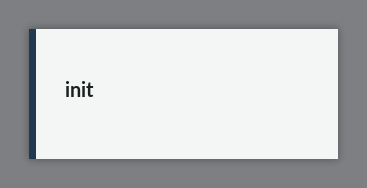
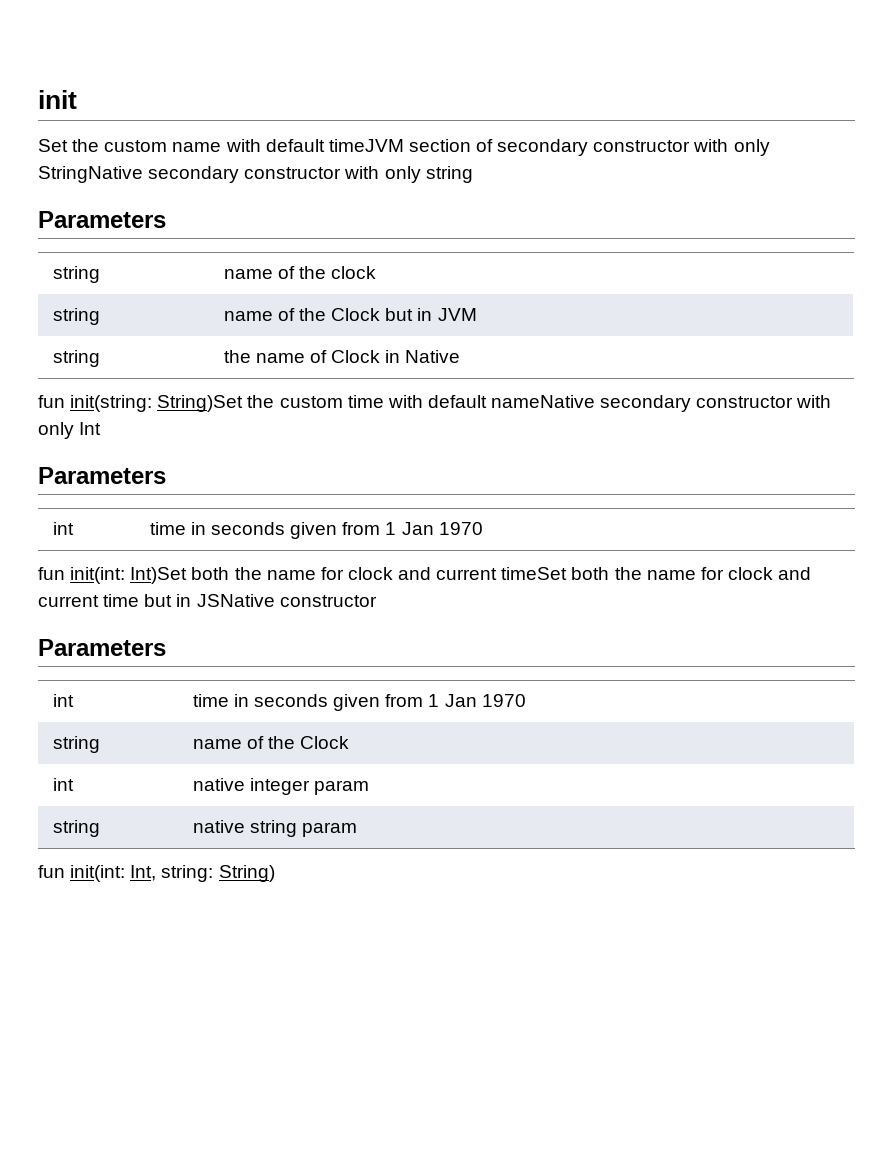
(94, 89) none -> [38,139,770,156] [38,166,473,183] [38,211,166,228] [52,266,100,283] [223,266,377,279] [52,308,100,325] [223,308,477,321] [52,350,100,367] [223,350,461,363] [38,395,832,412] [38,422,102,439] [38,467,166,484] [52,522,74,535] [149,522,483,539] [38,567,812,584] [38,594,377,607] [38,639,166,656] [52,694,74,707] [192,694,526,711] [52,736,100,753] [192,736,350,749] [52,778,74,791] [192,778,370,795] [52,820,100,837] [192,820,358,837] [38,865,275,882] // Set the custom name with default timeJVM section of secondary constructor with only StringNative secondary constructor with only string // Parameters // string | name of the clock // string | name of the Clock but in JVM // string | the name of Clock in Native // fun init(string: String)Set the custom time with default nameNative secondary constructor with only Int // Parameters // int | time in seconds given from 1 Jan 1970 // fun init(int: Int)Set both the name for clock and current timeSet both the name for clock and current time but in JSNative constructor // Parameters // int | time in seconds given from 1 Jan 1970 // string | name of the Clock // int | native integer param // string | native string param // fun init(int: Int, string: String)

